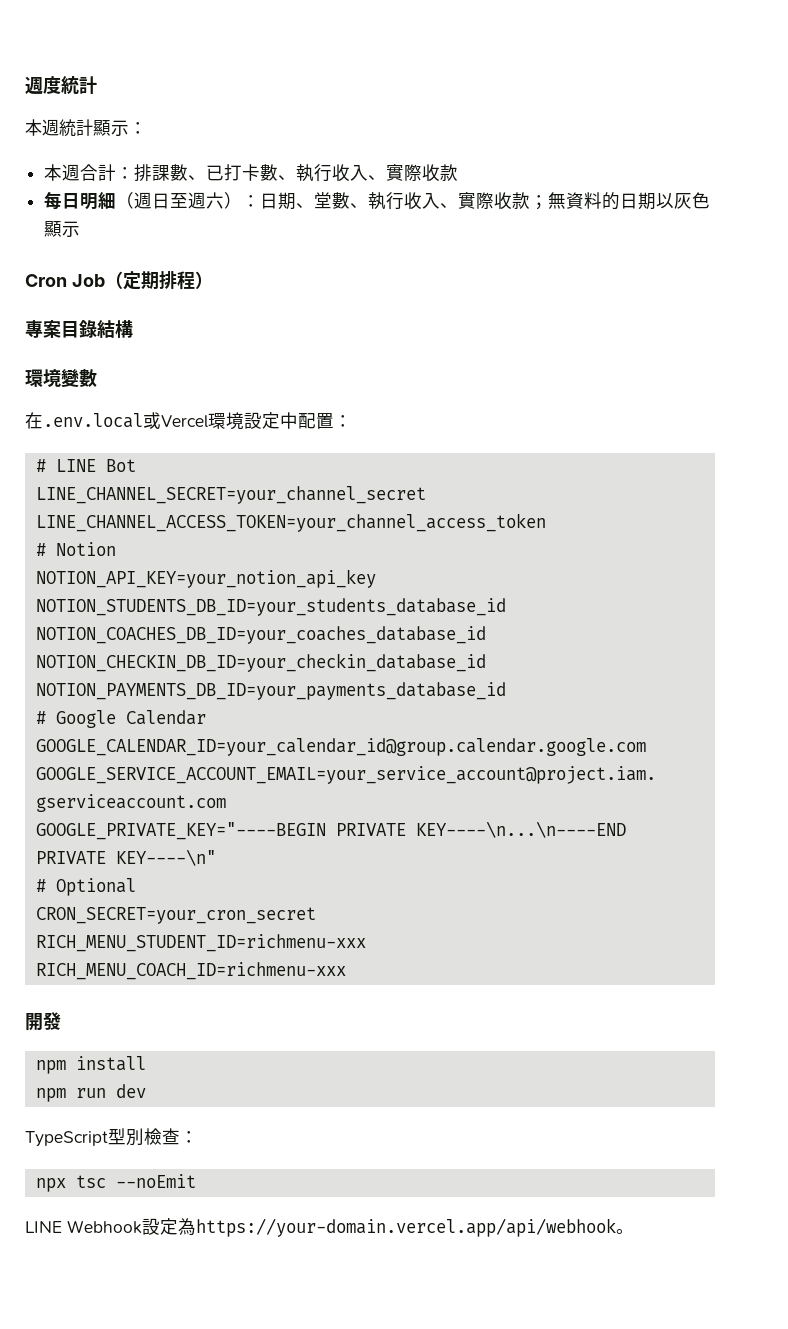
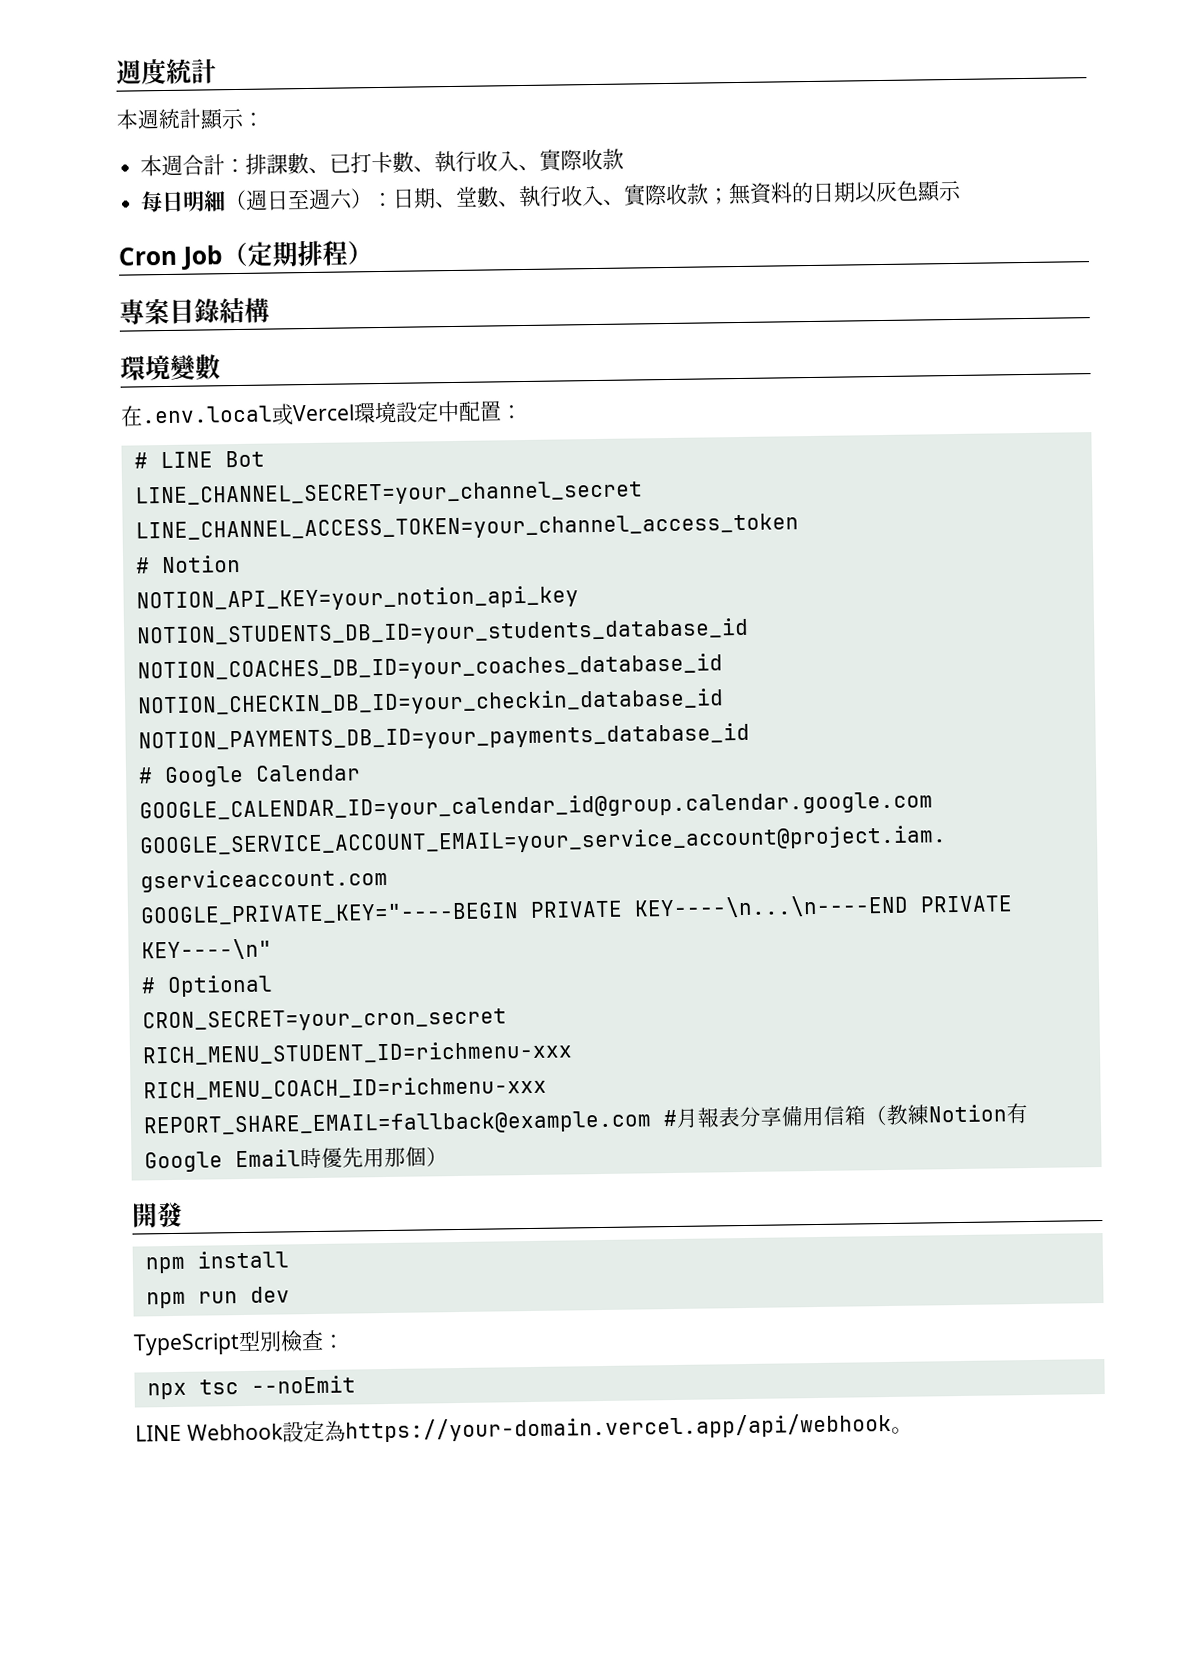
(346, 971) none -> [142,1103,1029,1138] [143,1146,448,1173] // REPORT_SHARE_EMAIL=fallback@example.com #月報表分享備用信箱（教練Notion有Google Email時優先用那個）

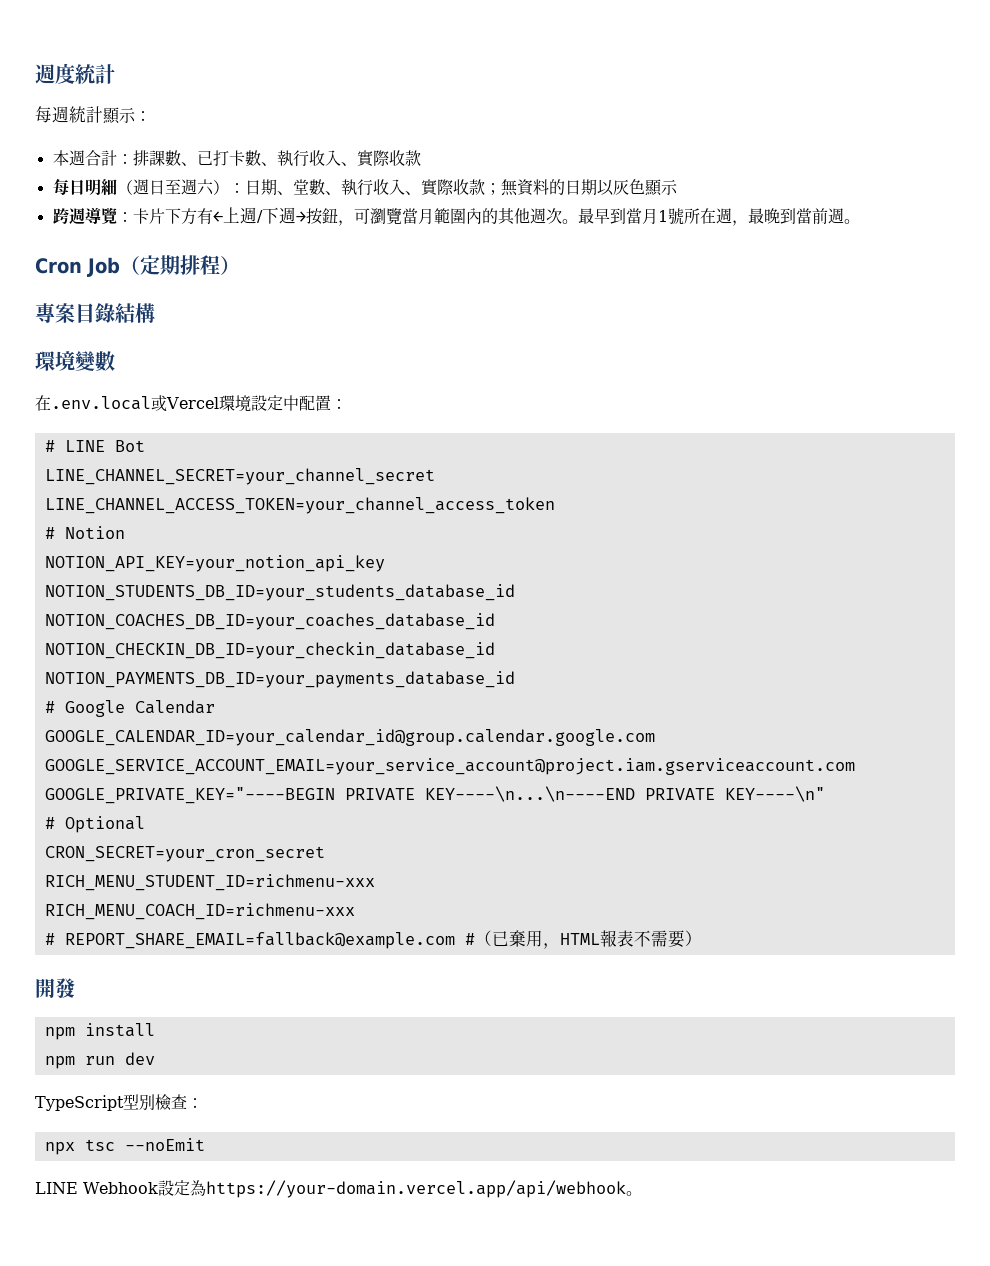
[116,109,139,130] 本 -> [35,106,52,123] 每
(963, 191) none -> [52,207,860,226] // 跨週導覽：卡片下方有←上週/下週→按鈕，可瀏覽當月範圍內的其他週次。最早到當月1號所在週，最晚到當前週。
(547, 1088) none -> [44,933,55,945] #
[675,1103,1029,1128] [143,1146,427,1173] 月報表分享備用信箱（教練Notion有Google Email時優先用那個 -> [474,930,685,949] （已棄用，HTML報表不需要

